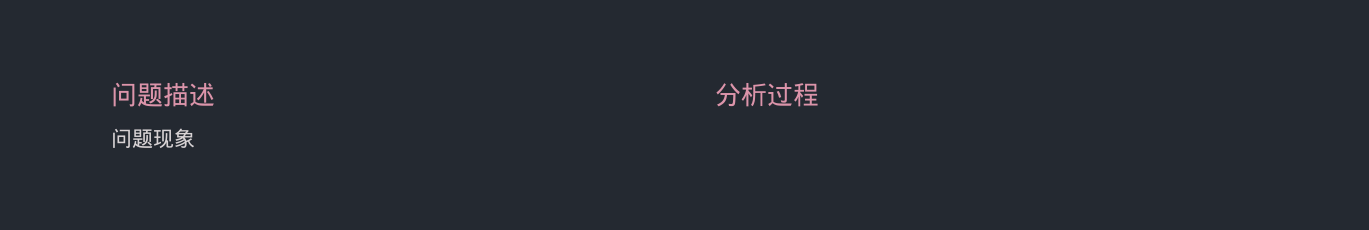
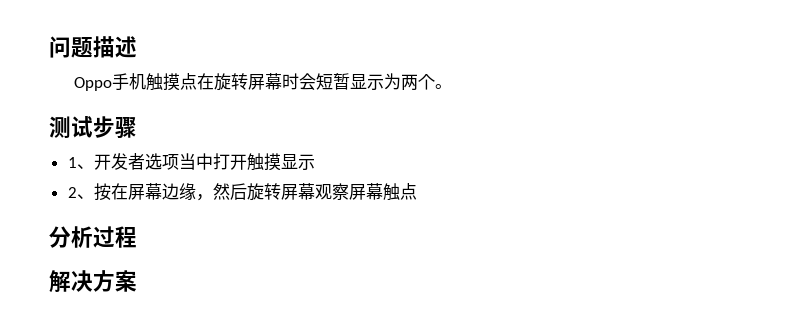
[111,128,195,149] 问题现象 -> [74,73,453,91] [49,116,137,138] [67,153,315,171] [67,183,417,201] Oppo手机触摸点在旋转屏幕时会短暂显示为两个。 // 测试步骤 // 1、开发者选项当中打开触摸显示 // 2、按在屏幕边缘，然后旋转屏幕观察屏幕触点
(819, 95) none -> [49,270,137,293] // 解决方案

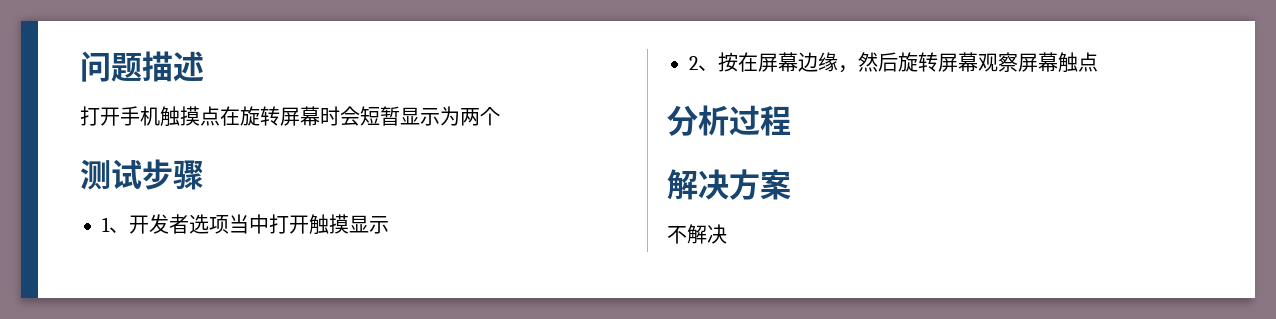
[74,77,113,91] Oppo -> [80,106,120,126] 打开
[435,84,453,89] 。 -> (500, 116) none
(137, 281) none -> [667,224,727,244] // 不解决

